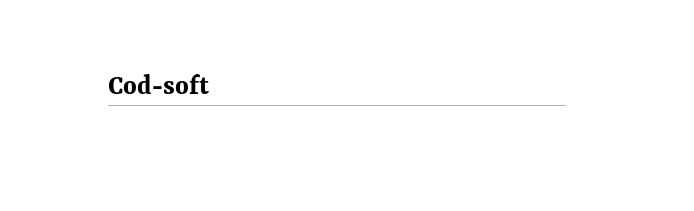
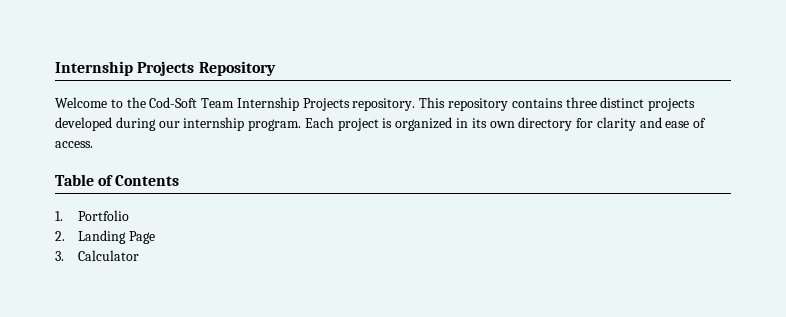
[108,74,209,94] Cod-soft -> [55,61,276,76] [55,97,696,111] [55,117,707,131] [55,141,93,148] [55,174,180,186] [55,210,130,221] [55,230,155,244] [55,250,140,261] Internship Projects Repository // Welcome to the Cod-Soft Team Internship Projects repository. This repository contains three distinct projects developed during our internship program. Each project is organized in its own directory for clarity and ease of access. // Table of Contents // 1. Portfolio // 2. Landing Page // 3. Calculator

